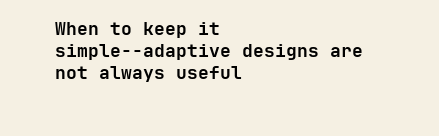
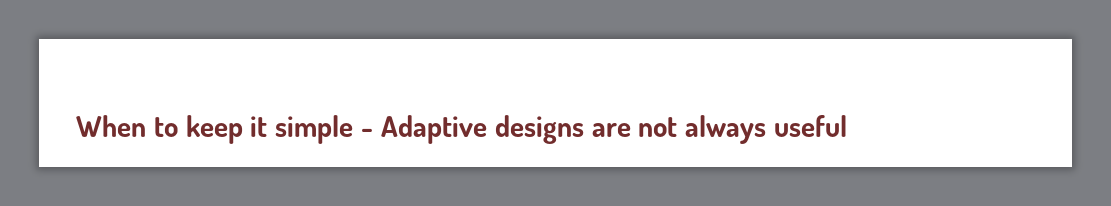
[55,44,231,60] simple--adaptive -> [275,115,487,144] simple - Adaptive

